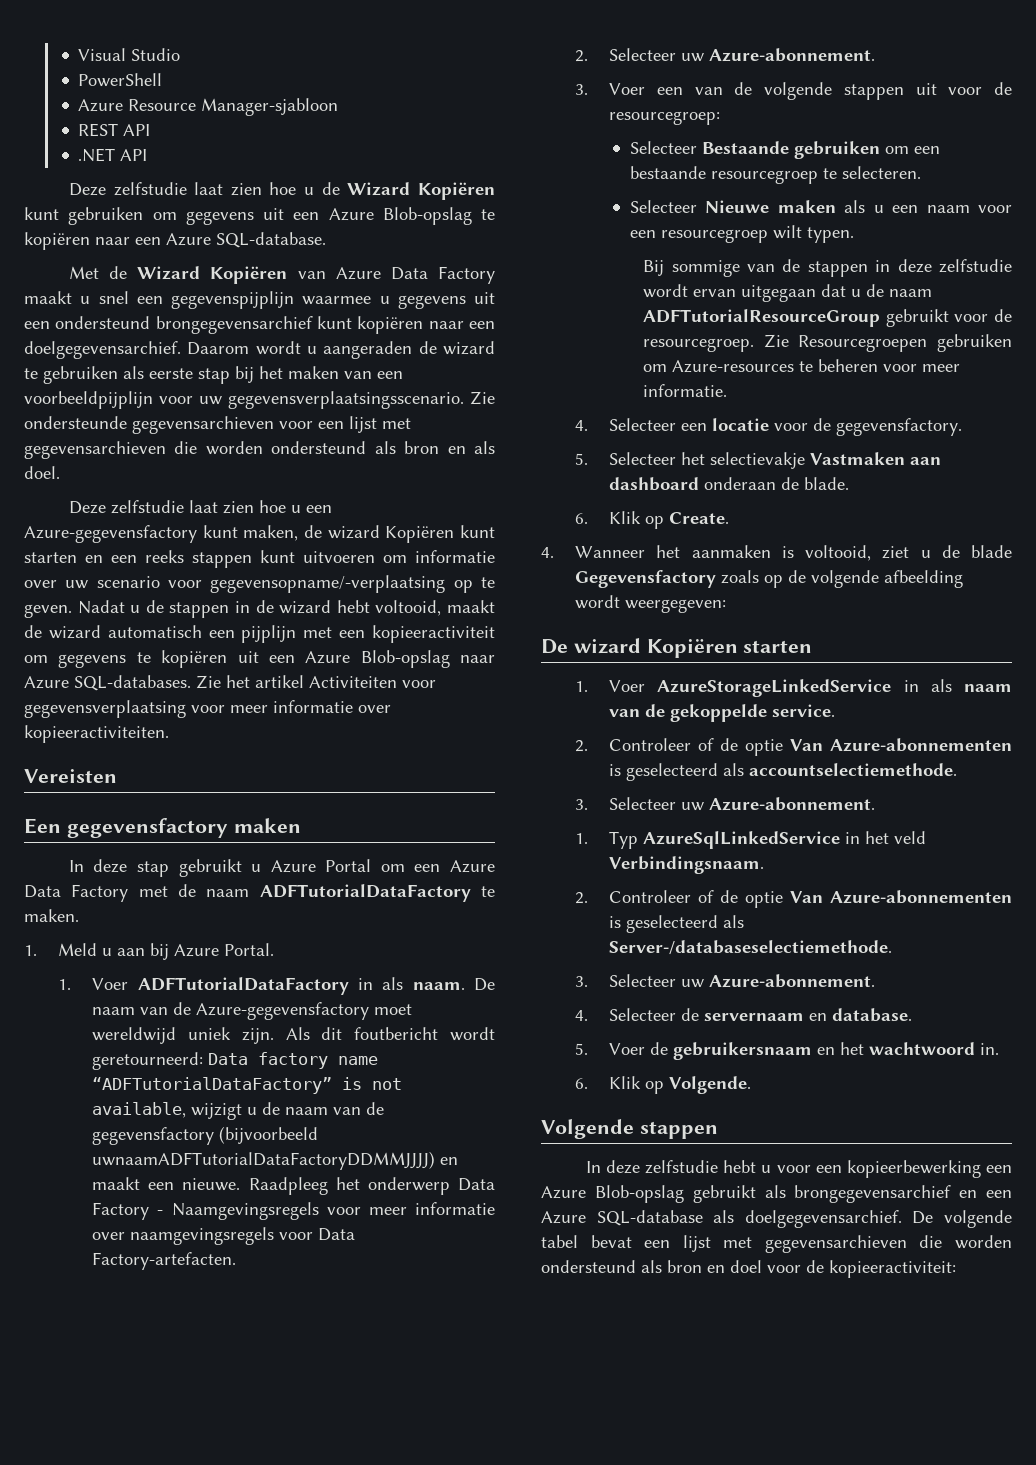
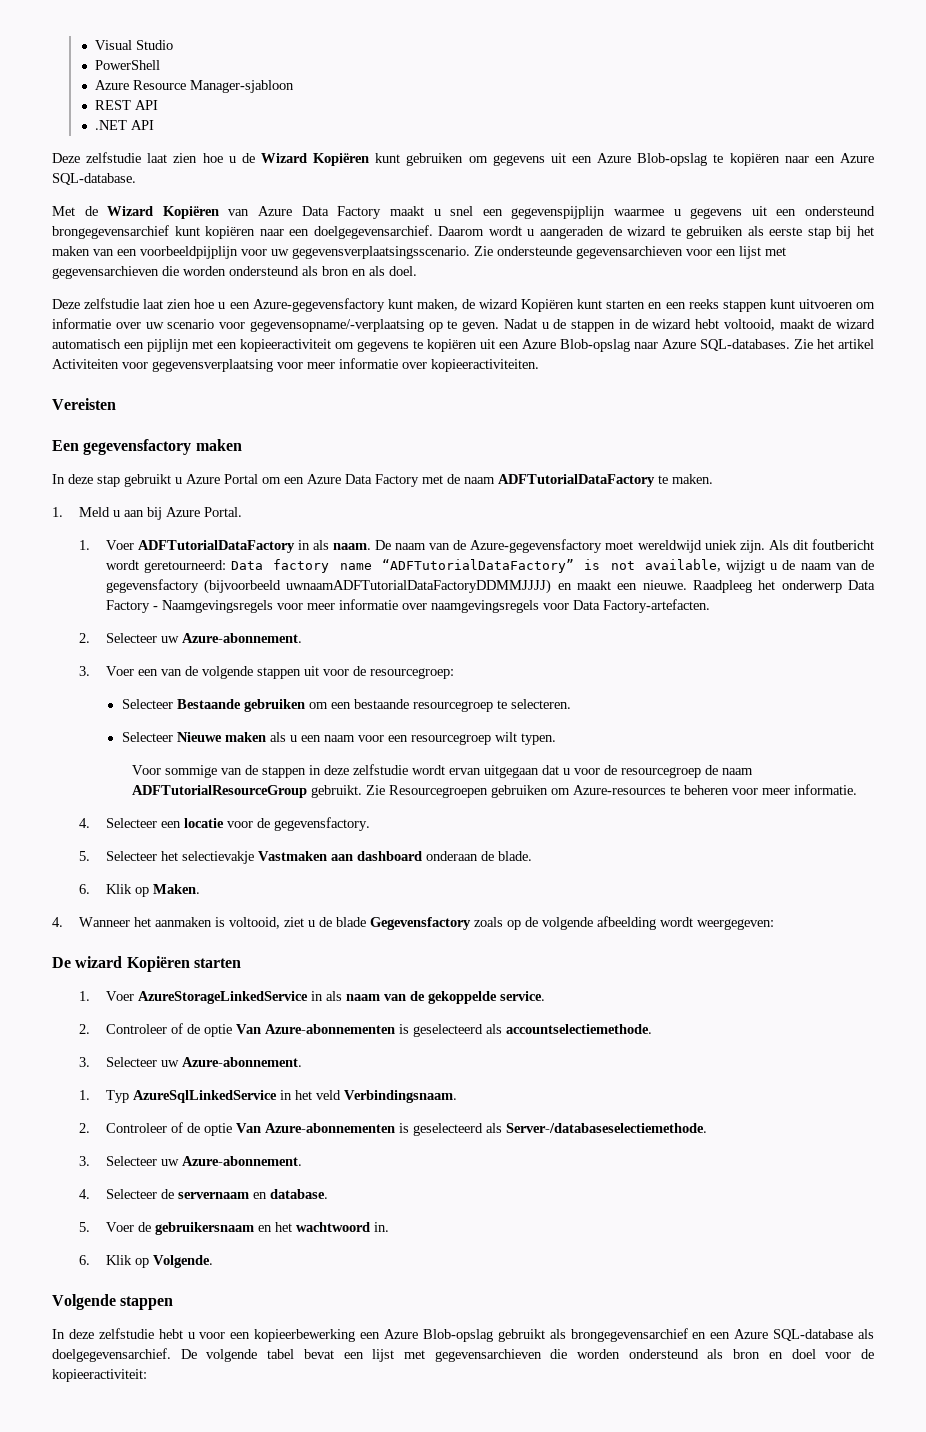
[643,260,665,276] Bij -> [132,765,162,775] Voor
[866,284,933,297] [643,309,1012,327] [643,338,755,352] de naam ADFTutorialResourceGroup gebruikt voor de resourcegroep. -> [574,765,754,778] [132,785,363,798] voor de resourcegroep de naam ADFTutorialResourceGroup gebruikt.
[669,512,730,524] Create. -> [152,884,200,894] Maken.

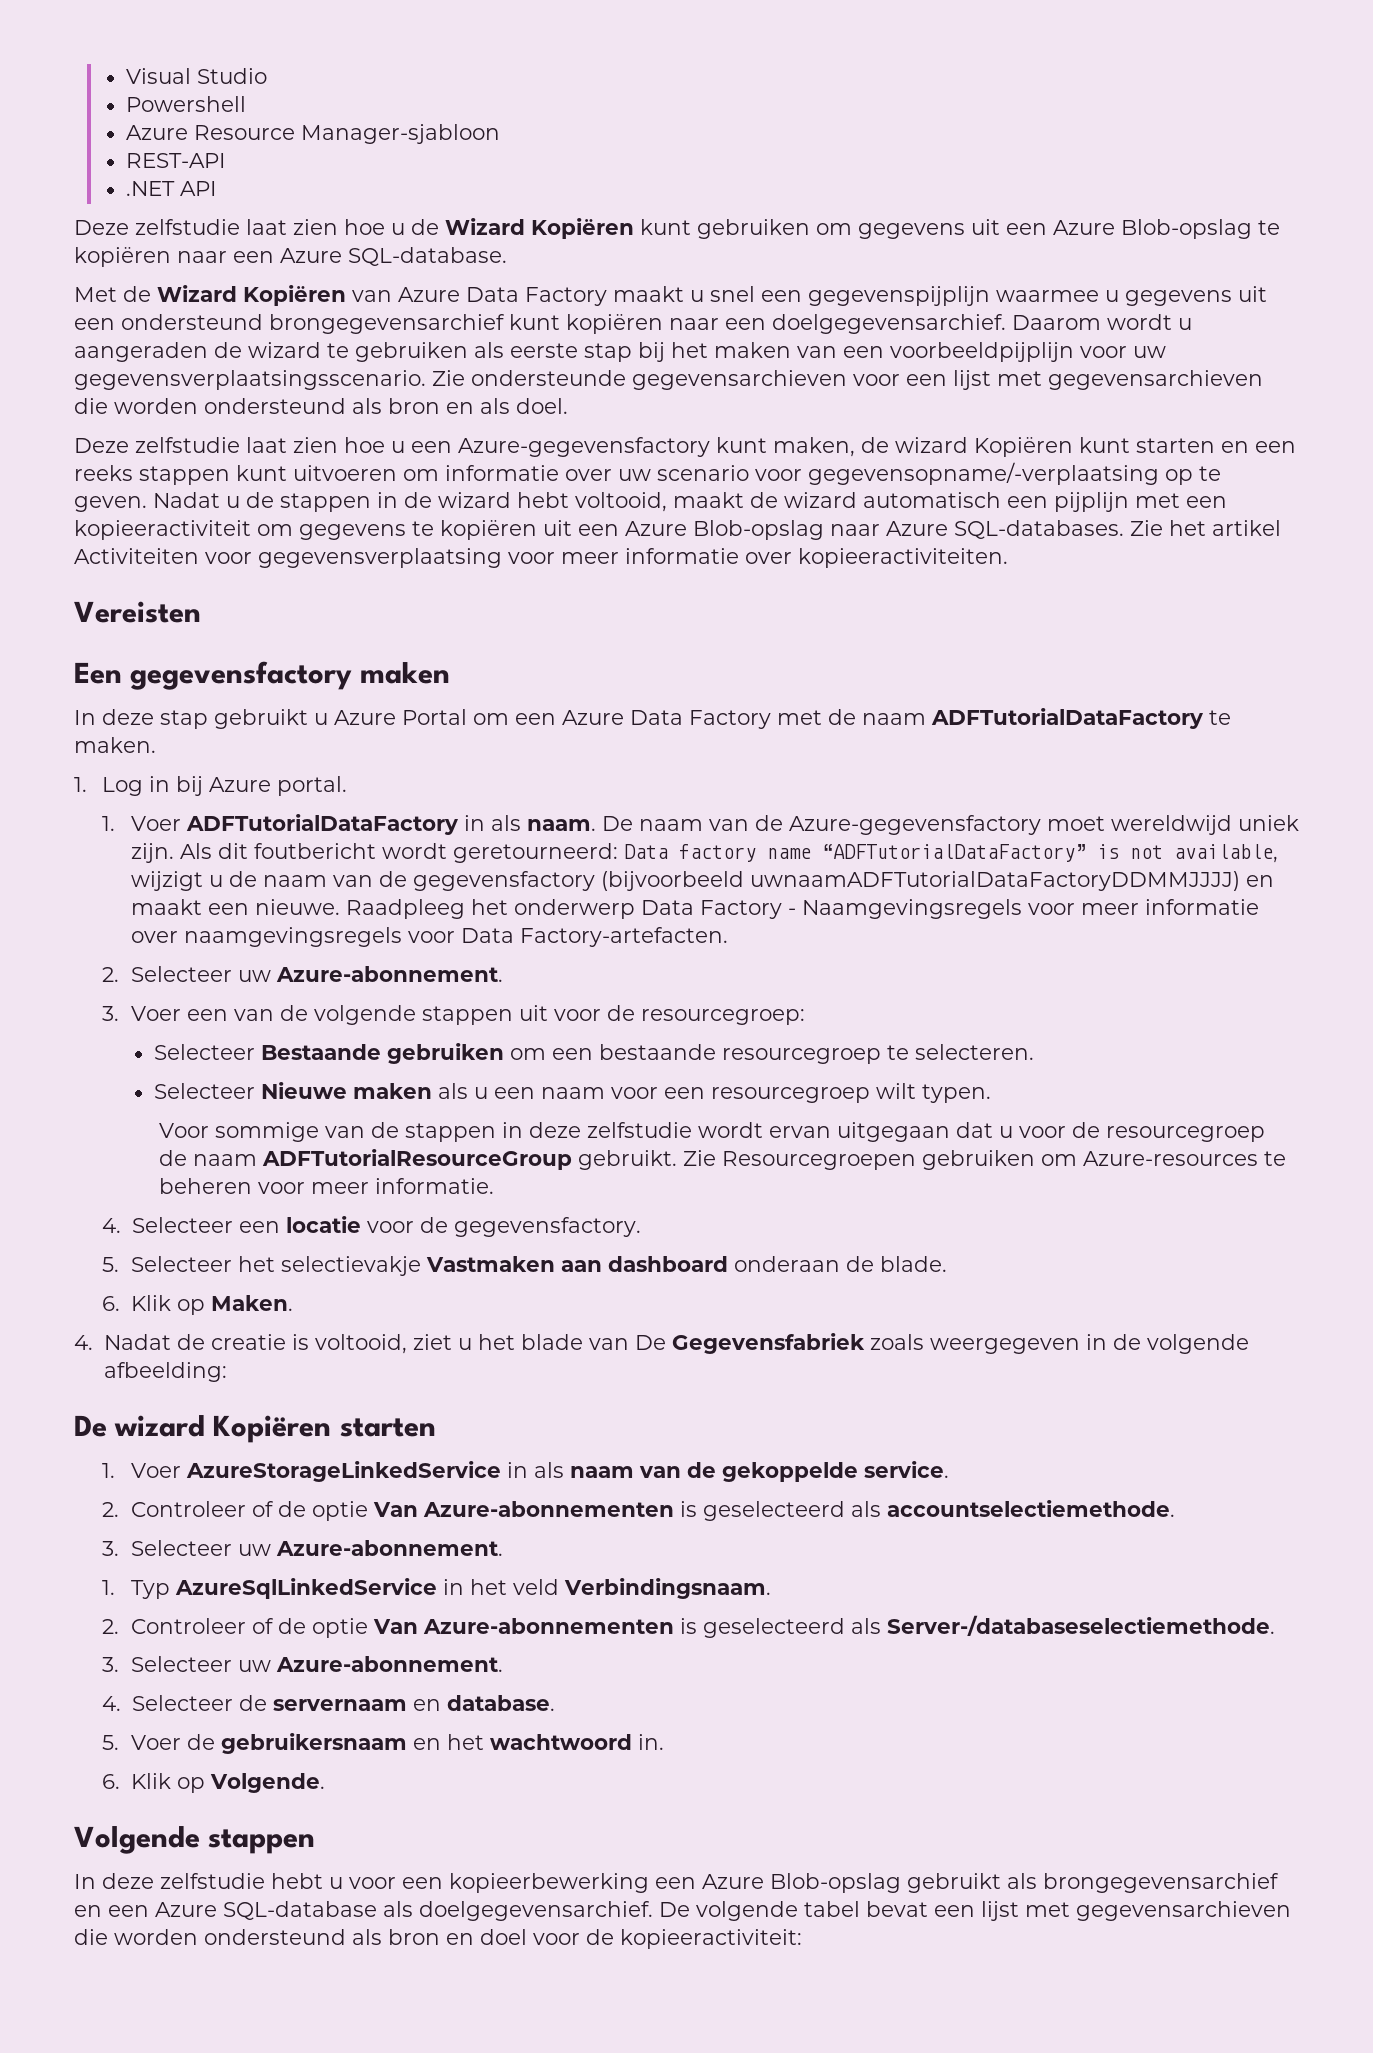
[94,60,160,70] PowerShell -> [125,96,246,112] Powershell
[94,100,158,110] REST API -> [125,153,226,168] REST-API
[78,507,144,517] Meld u aan -> [102,776,171,796] Log in
[203,507,242,517] Portal. -> [277,776,348,796] portal.
[78,917,212,927] Wanneer het aanmaken -> [103,1334,286,1350] Nadat de creatie
[318,916,774,930] de blade Gegevensfactory zoals op de volgende afbeelding wordt weergegeven: -> [477,1333,1249,1354] [103,1362,227,1382] het blade van De Gegevensfabriek zoals weergegeven in de volgende afbeelding:

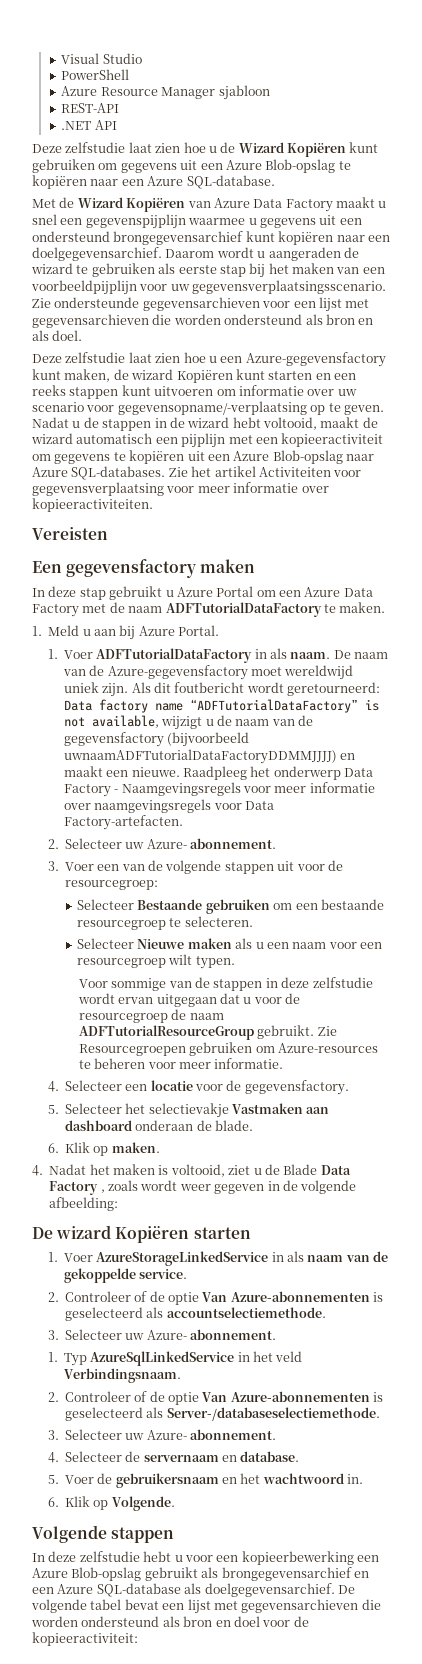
[125,96,246,112] Powershell -> [61,69,130,80] PowerShell
[300,124,500,144] Manager-sjabloon -> [161,85,270,100] Manager sjabloon
[102,776,171,796] Log in -> [48,625,116,636] Meld u aan
[277,776,348,796] portal. -> [178,625,220,636] Portal.
[275,966,503,982] Azure-abonnement. -> [146,838,277,849] Azure- abonnement.
[211,1295,294,1311] Maken. -> [111,1142,160,1153] maken.
[176,1334,286,1350] de creatie -> [89,1164,155,1175] het maken
[477,1333,1080,1354] het blade van De Gegevensfabriek zoals weergegeven -> [264,1164,351,1175] [49,1180,265,1195] de Blade Data Factory , zoals wordt weer gegeven
[275,1540,503,1556] Azure-abonnement. -> [146,1329,277,1340] Azure- abonnement.
[275,1656,503,1672] Azure-abonnement. -> [146,1429,277,1440] Azure- abonnement.

